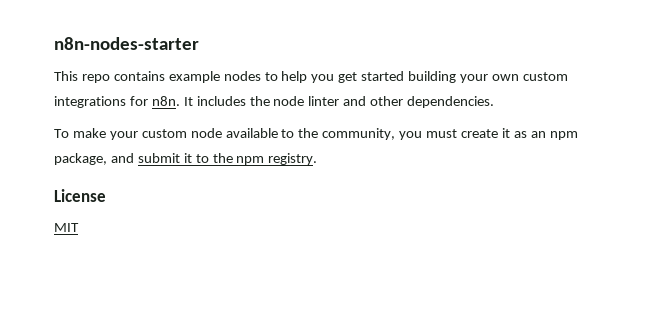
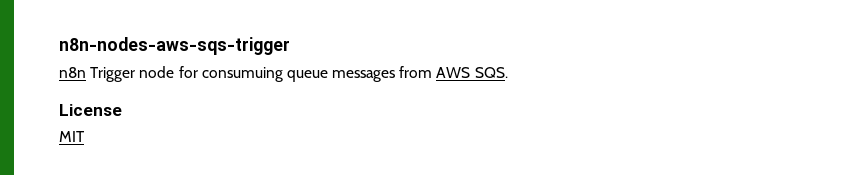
[54,37,199,50] [54,71,568,83] [54,96,495,108] [54,128,578,140] [54,153,318,165] n8n-nodes-starter // This repo contains example nodes to help you get started building your own custom integrations for n8n. It includes the node linter and other dependencies. // To make your custom node available to the community, you must create it as an npm package, and submit it to the npm registry. -> [59,37,290,55] [59,66,508,82] n8n-nodes-aws-sqs-trigger // n8n Trigger node for consumuing queue messages from AWS SQS.

